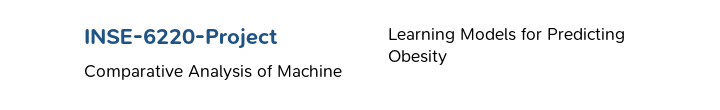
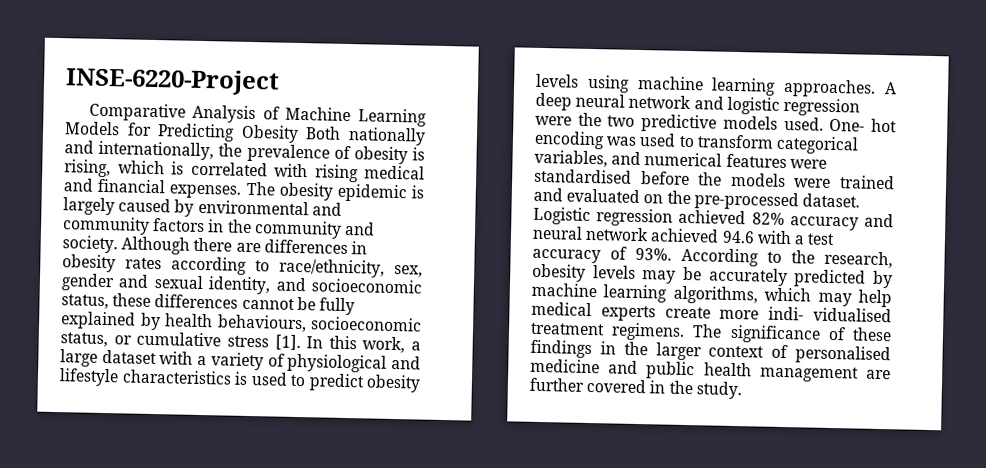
(447, 58) none -> [305,126,426,146] [64,140,426,165] [64,159,425,183] [63,178,424,203] [63,197,342,217] [62,216,375,239] [62,235,367,255] [62,254,423,278] [61,273,423,295] [61,293,355,316] [60,311,422,333] [60,331,421,354] [60,349,422,373] [59,368,421,393] [536,73,897,98] [535,92,860,117] [535,112,897,133] [534,130,859,155] [534,149,827,169] [534,168,895,190] [533,187,860,211] [533,206,894,231] [532,225,836,246] [532,246,893,269] [532,263,893,289] [531,282,892,308] [531,301,892,323] [530,322,892,344] [530,339,891,365] [530,358,891,383] [529,377,743,400] Both nationally and internationally, the prevalence of obesity is rising, which is correlated with rising medical and financial expenses. The obesity epidemic is largely caused by environmental and community factors in the community and society. Although there are differences in obesity rates according to race/ethnicity, sex, gender and sexual identity, and socioeconomic status, these differences cannot be fully explained by health behaviours, socioeconomic status, or cumulative stress [1]. In this work, a large dataset with a variety of physiological and lifestyle characteristics is used to predict obesity levels using machine learning approaches. A deep neural network and logistic regression were the two predictive models used. One- hot encoding was used to transform categorical variables, and numerical features were standardised before the models were trained and evaluated on the pre-processed dataset. Logistic regression achieved 82% accuracy and neural network achieved 94.6 with a test accuracy of 93%. According to the research, obesity levels may be accurately predicted by machine learning algorithms, which may help medical experts create more indi- vidualised treatment regimens. The significance of these findings in the larger context of personalised medicine and public health management are further covered in the study.

